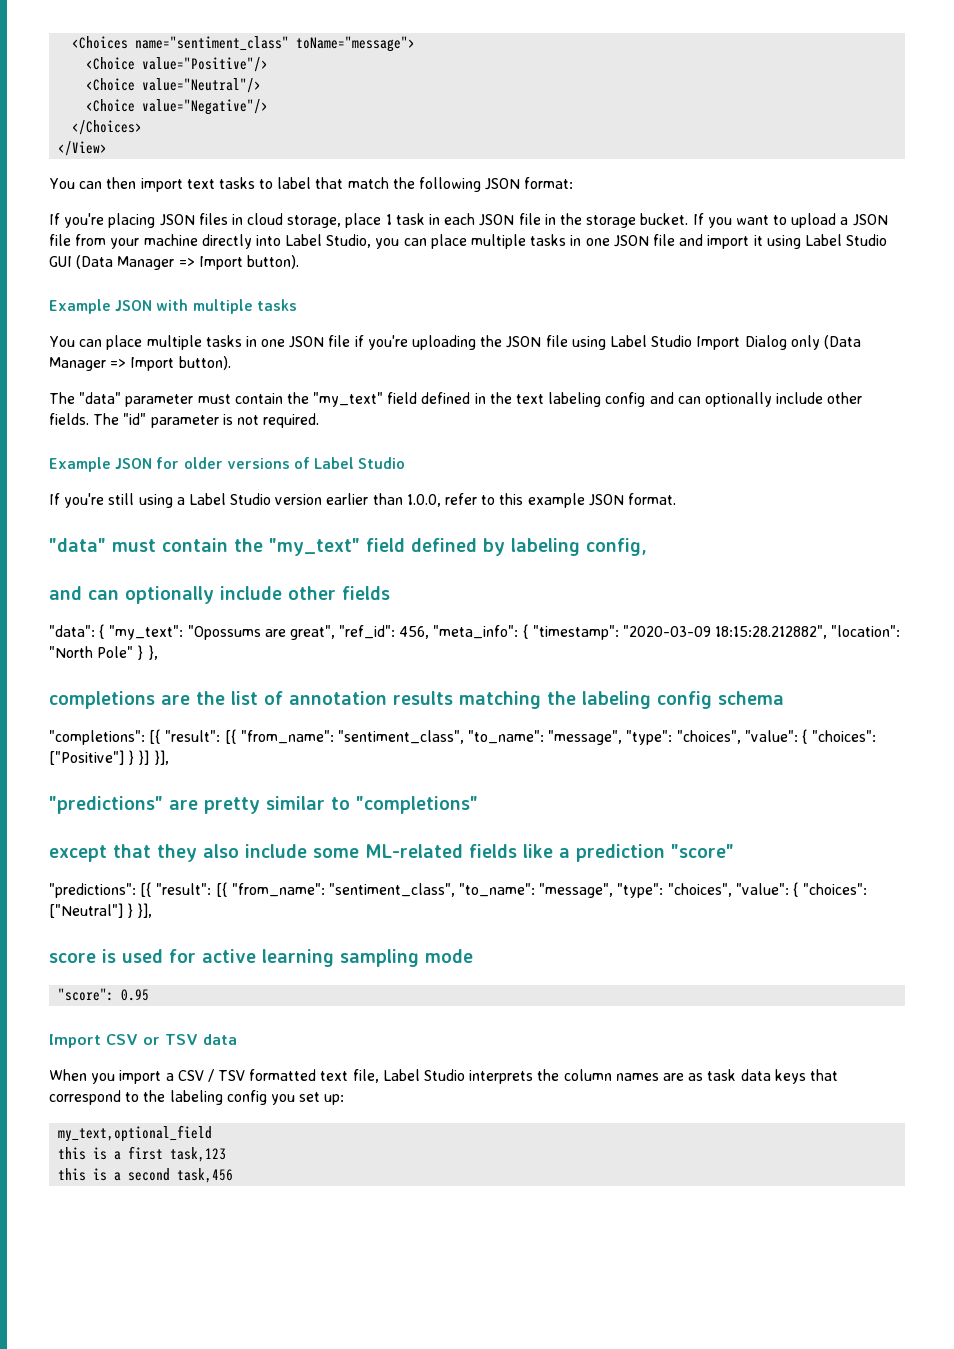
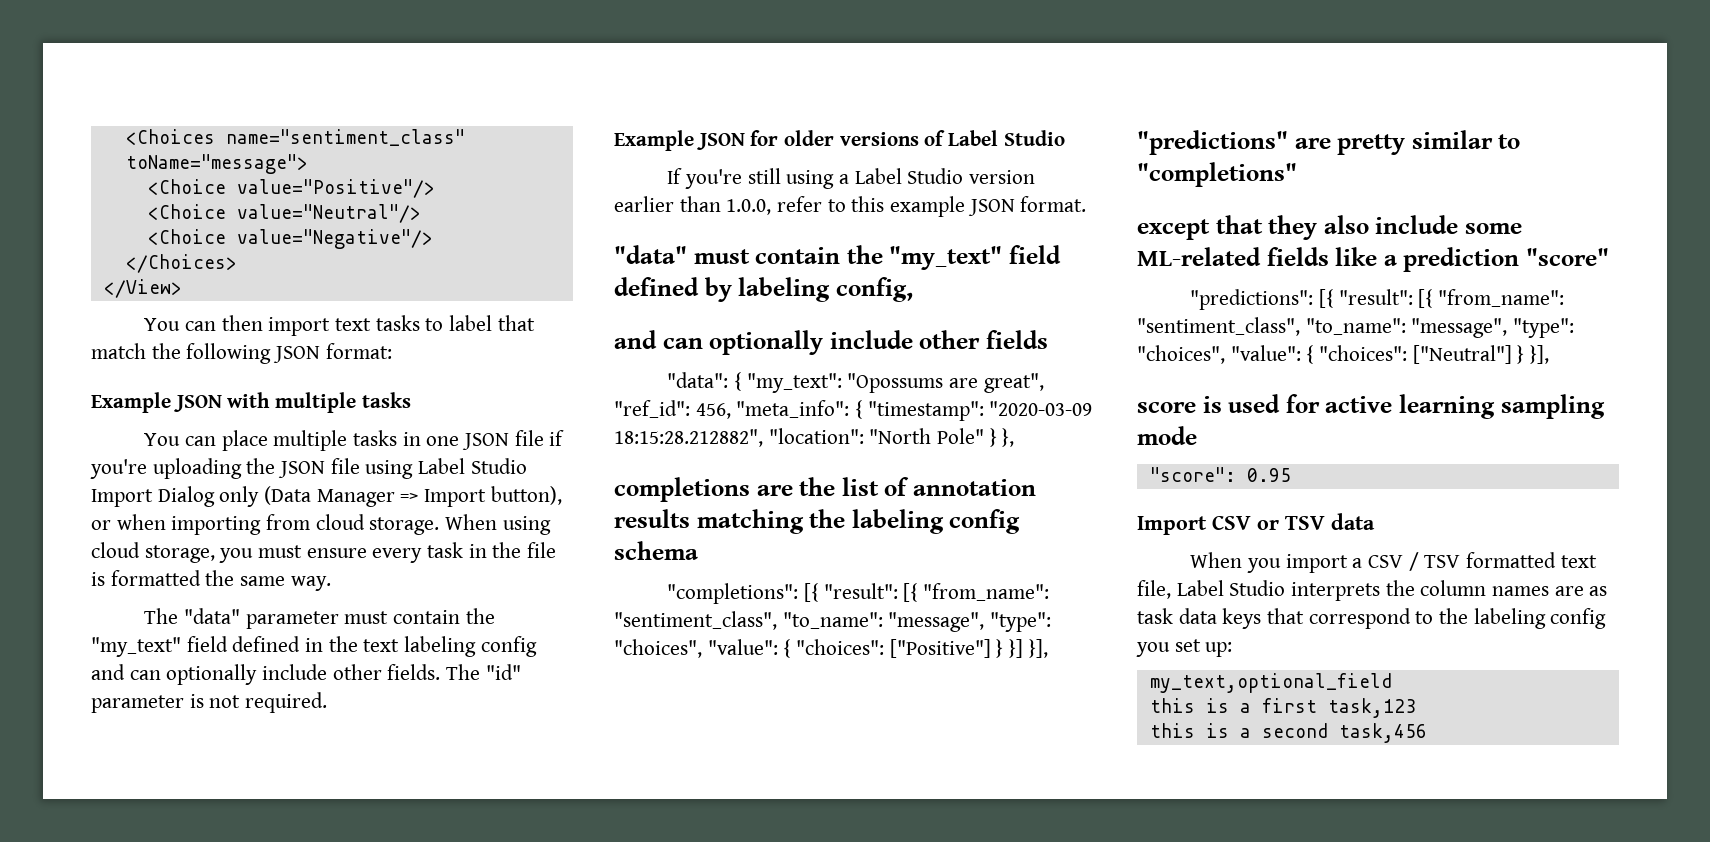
[49,213,888,228] [49,234,888,249] [49,255,299,270] // If you're placing JSON files in cloud storage, place 1 task in each JSON file in the storage bucket. If you want to upload a JSON file from your machine directly into Label Studio, you can place multiple tasks in one JSON file and import it using Label Studio GUI (Data Manager => Import button). -> (392, 351) none
[178,356,231,370] button). -> [490,486,562,505] [91,514,551,535] [91,542,557,563] [91,570,331,591] button), or when importing from cloud storage. When using cloud storage, you must ensure every task in the file is formatted the same way.

